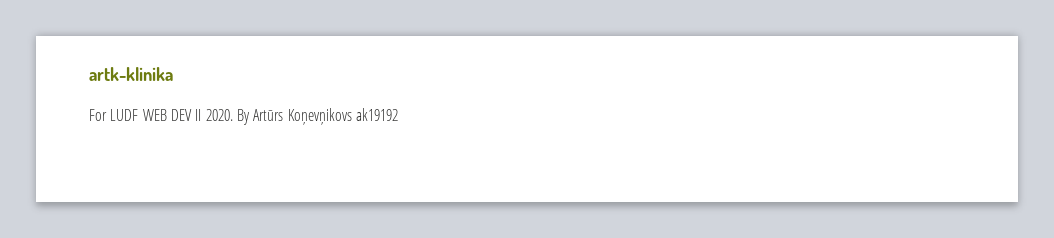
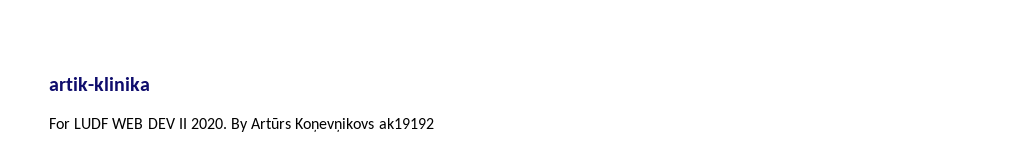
[89,67,173,81] artk-klinika -> [49,77,150,91] artik-klinika

